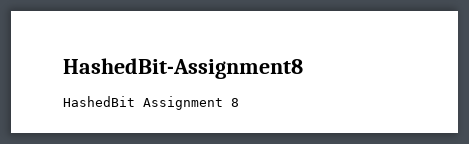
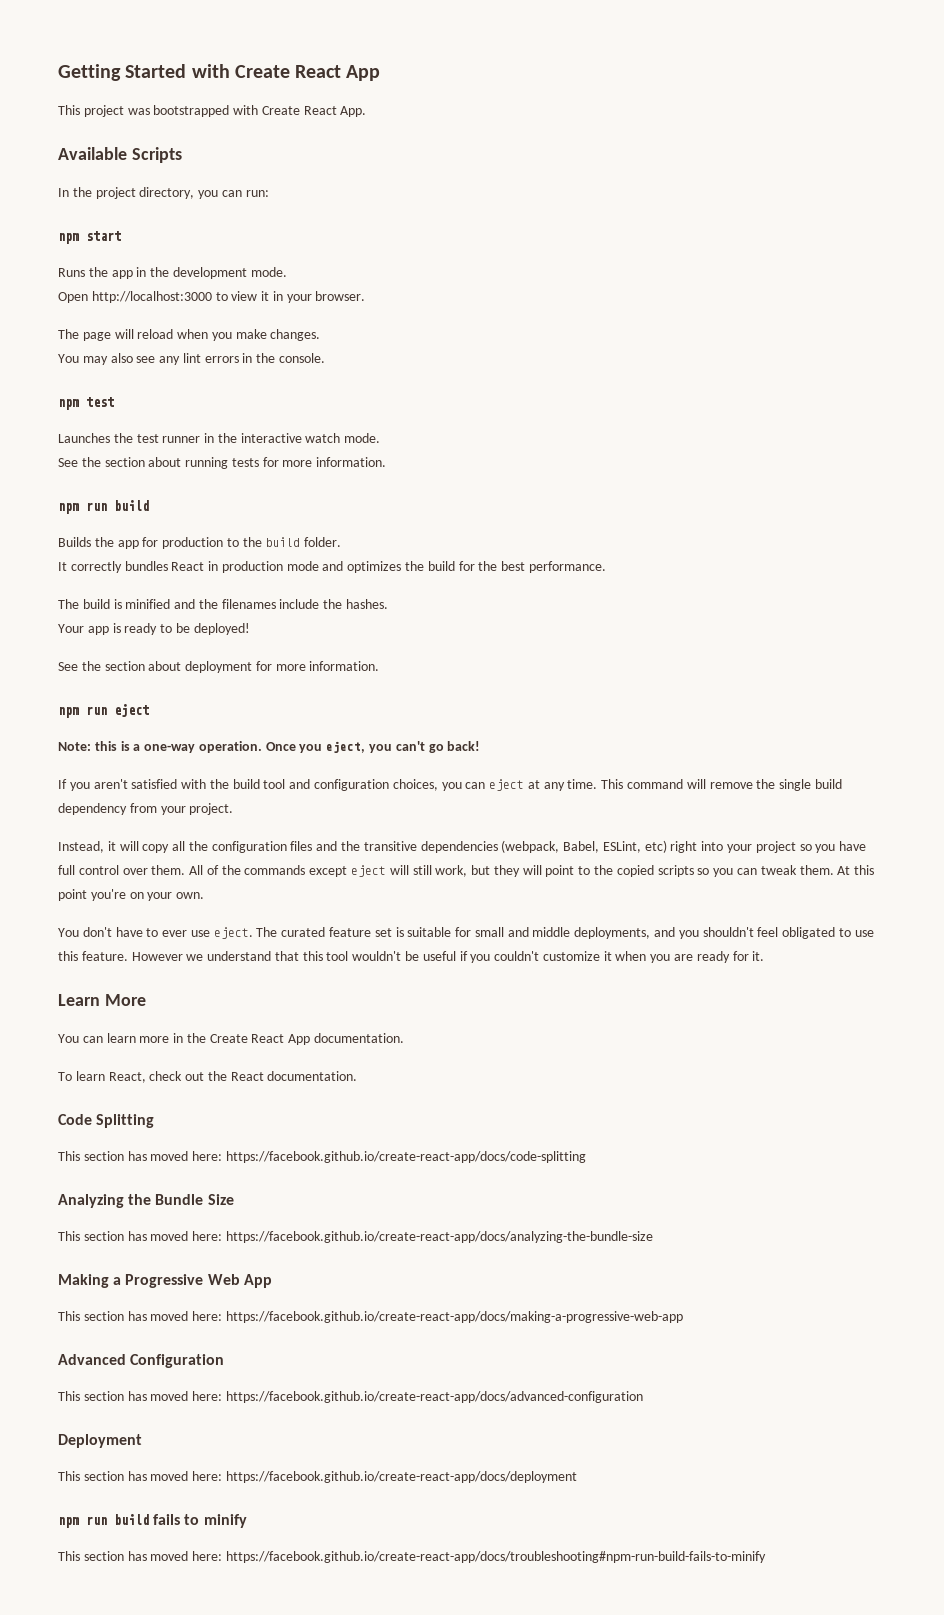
[63,58,303,79] [63,96,239,110] HashedBit-Assignment8 // HashedBit Assignment 8 -> [58,64,381,81] [58,105,367,117] [58,147,182,163] [58,187,269,199] [58,231,121,244] [58,267,287,279] [58,291,366,303] [58,329,321,341] [58,353,326,365] [58,397,114,410] [58,433,381,443] [58,457,387,469] [58,500,149,514] [58,537,342,549] [58,561,606,573] [58,599,389,609] [58,623,250,635] [58,661,380,673] [58,704,149,718] [58,741,481,753] [58,779,842,791] [58,803,234,815] [58,840,867,853] [58,865,875,877] [58,889,205,901] [58,927,874,939] [58,951,765,963] [58,994,146,1006] [58,1033,405,1045] [58,1071,358,1083] [58,1114,155,1128] [58,1151,586,1163] [58,1194,234,1208] [58,1231,653,1243] [58,1274,272,1288] [58,1311,683,1323] [58,1354,225,1368] [58,1391,643,1403] [58,1434,142,1448] [58,1471,577,1483] [58,1514,247,1528] [58,1551,766,1563] Getting Started with Create React App // This project was bootstrapped with Create React App. // Available Scripts // In the project directory, you can run: // npm start // Runs the app in the development mode. // Open http://localhost:3000 to view it in your browser. // The page will reload when you make changes. // You may also see any lint errors in the console. // npm test // Launches the test runner in the interactive watch mode. // See the section about running tests for more information. // npm run build // Builds the app for production to the build folder. // It correctly bundles React in production mode and optimizes the build for the best performance. // The build is minified and the filenames include the hashes. // Your app is ready to be deployed! // See the section about deployment for more information. // npm run eject // Note: this is a one-way operation. Once you eject, you can't go back! // If you aren't satisfied with the build tool and configuration choices, you can eject at any time. This command will remove the single build dependency from your project. // Instead, it will copy all the configuration files and the transitive dependencies (webpack, Babel, ESLint, etc) right into your project so you have full control over them. All of the commands except eject will still work, but they will point to the copied scripts so you can tweak them. At this point you're on your own. // You don't have to ever use eject. The curated feature set is suitable for small and middle deployments, and you shouldn't feel obligated to use this feature. However we understand that this tool wouldn't be useful if you couldn't customize it when you are ready for it. // Learn More // You can learn more in the Create React App documentation. // To learn React, check out the React documentation. // Code Splitting // This section has moved here: https://facebook.github.io/create-react-app/docs/code-splitting // Analyzing the Bundle Size // This section has moved here: https://facebook.github.io/create-react-app/docs/analyzing-the-bundle-size // Making a Progressive Web App // This section has moved here: https://facebook.github.io/create-react-app/docs/making-a-progressive-web-app // Advanced Configuration // This section has moved here: https://facebook.github.io/create-react-app/docs/advanced-configuration // Deployment // This section has moved here: https://facebook.github.io/create-react-app/docs/deployment // npm run build fails to minify // This section has moved here: https://facebook.github.io/create-react-app/docs/troubleshooting#npm-run-build-fails-to-minify

